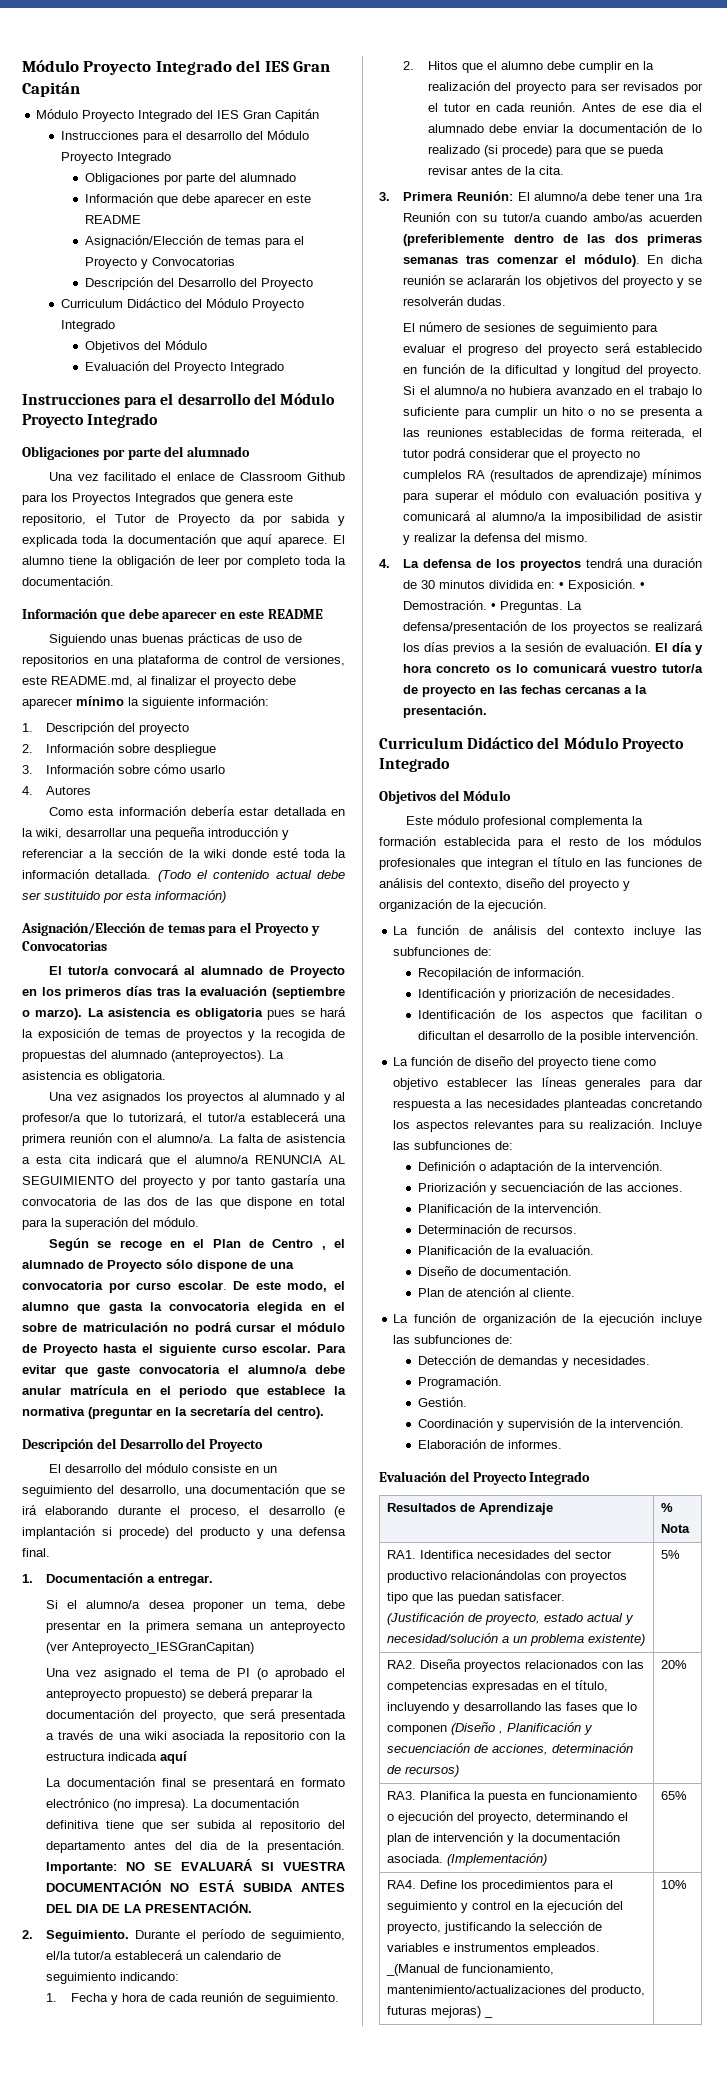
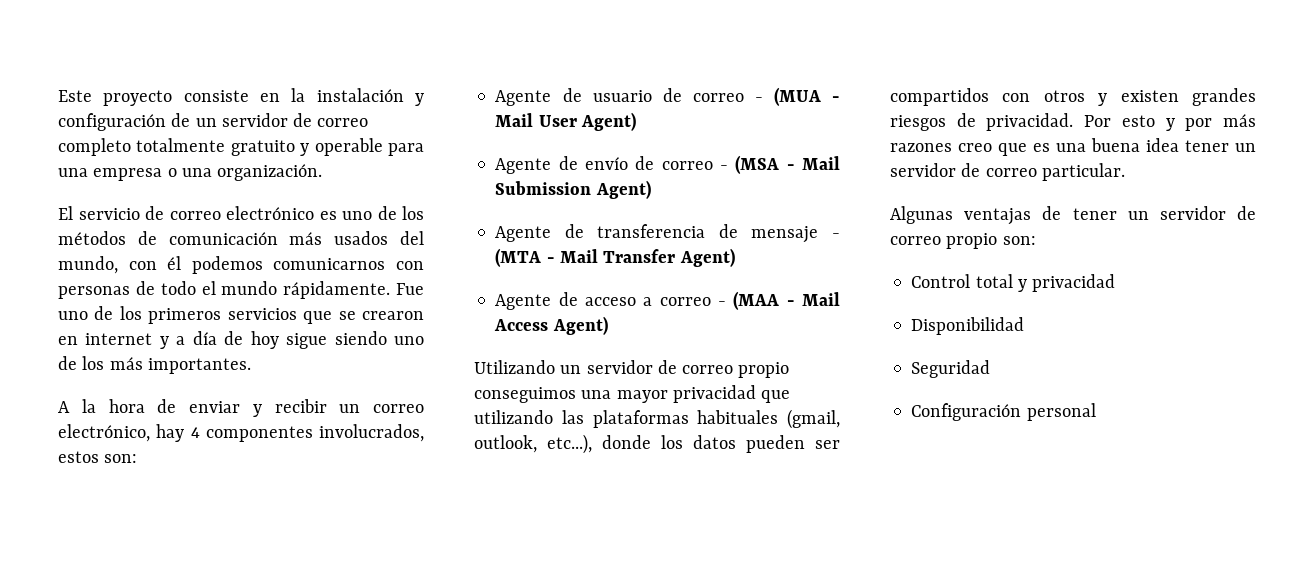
[22,60,331,75] [22,82,80,97] [36,109,320,122] [60,130,309,143] [60,152,171,164] [84,173,296,185] [84,193,311,206] [84,215,141,224] [84,235,304,248] [84,257,235,269] [84,277,313,290] [60,298,304,311] [60,320,115,332] [84,340,207,353] [84,361,284,374] [22,393,335,408] [22,413,159,428] [22,446,251,460] [49,472,345,481] [22,493,293,505] [22,514,345,526] [22,534,345,547] [22,555,346,568] [22,576,114,586] [22,608,323,622] [49,633,303,646] [22,655,345,667] [22,676,296,688] [22,696,269,709] [22,722,190,735] [22,743,217,756] [22,764,226,774] [22,786,92,795] [49,806,345,816] [22,827,289,840] [22,848,346,858] [22,869,345,882] [22,890,226,903] [21,922,320,936] [22,941,107,951] [49,965,345,978] [22,986,345,999] [22,1007,346,1020] [22,1028,345,1041] [22,1050,284,1062] [22,1071,166,1083] [49,1092,346,1104] [22,1112,346,1125] [22,1133,346,1146] [22,1154,345,1167] [22,1175,346,1188] [22,1197,345,1209] [22,1217,199,1230] [49,1238,345,1251] [22,1259,294,1272] [22,1281,345,1293] [22,1302,345,1314] [22,1322,345,1335] [22,1344,347,1356] [22,1365,345,1377] [22,1385,346,1398] [22,1406,324,1419] [22,1438,264,1452] [49,1463,278,1473] [22,1484,345,1497] [22,1505,345,1518] [22,1526,346,1539] [22,1548,50,1557] [22,1573,214,1586] [46,1600,346,1612] [46,1621,345,1633] [46,1642,255,1654] [46,1668,346,1680] [46,1688,314,1701] [46,1709,347,1722] [46,1730,347,1743] [46,1751,188,1764] [46,1777,345,1790] [46,1798,300,1811] [46,1820,345,1832] [46,1840,345,1853] [46,1859,347,1874] [46,1880,346,1892] [46,1901,253,1913] [22,1929,346,1942] [46,1950,282,1960] [46,1972,180,1984] [46,1992,339,2005] [403,61,654,73] [427,81,703,94] [427,102,702,112] [427,123,702,133] [427,145,664,157] [427,166,564,175] [379,191,703,201] [403,212,702,222] [403,234,703,246] [403,254,703,267] [403,275,702,288] [403,296,507,306] [403,322,659,335] [403,343,702,356] [403,364,702,377] [403,386,702,398] [403,407,703,419] [403,428,702,439] [403,448,641,461] [403,469,702,482] [403,490,702,503] [403,511,703,524] [403,533,589,545] [379,558,702,571] [403,579,646,592] [403,600,583,613] [403,621,703,634] [403,642,703,655] [403,663,703,673] [403,685,648,697] [403,705,488,718] [379,737,684,752] [379,757,450,772] [379,790,511,804] [406,815,644,828] [379,836,702,849] [379,857,702,870] [379,878,630,891] [379,899,547,912] [393,925,702,938] [393,947,493,956] [417,967,585,980] [417,988,675,1001] [417,1009,702,1022] [417,1030,699,1043] [393,1056,657,1069] [393,1077,703,1090] [393,1099,702,1111] [393,1119,702,1132] [393,1141,514,1150] [417,1161,663,1174] [417,1182,683,1195] [417,1203,602,1213] [417,1224,577,1234] [417,1245,594,1255] [417,1266,572,1276] [417,1287,575,1297] [393,1313,702,1326] [393,1335,514,1344] [417,1355,650,1368] [417,1376,502,1389] [417,1397,467,1407] [417,1418,684,1431] [417,1439,562,1449] [379,1471,591,1485] [387,1503,554,1515] [661,1503,674,1512] [661,1524,691,1533] [387,1550,613,1559] [387,1570,628,1583] [387,1592,566,1604] [387,1612,635,1625] [387,1633,646,1646] [661,1550,681,1559] [387,1659,645,1672] [387,1680,609,1693] [387,1702,638,1714] [387,1722,594,1735] [387,1743,634,1755] [387,1765,460,1777] [661,1660,688,1669] [387,1791,638,1803] [387,1811,629,1824] [387,1832,621,1845] [387,1853,548,1866] [661,1791,688,1800] [387,1880,614,1892] [387,1900,624,1913] [387,1921,603,1934] [387,1943,601,1955] [386,1964,555,1976] [387,1985,646,1997] [387,2006,494,2018] [661,1880,688,1889] Módulo Proyecto Integrado del IES Gran Capitán // Módulo Proyecto Integrado del IES Gran Capitán // Instrucciones para el desarrollo del Módulo Proyecto Integrado // Obligaciones por parte del alumnado // Información que debe aparecer en este README // Asignación/Elección de temas para el Proyecto y Convocatorias // Descripción del Desarrollo del Proyecto // Curriculum Didáctico del Módulo Proyecto Integrado // Objetivos del Módulo // Evaluación del Proyecto Integrado // Instrucciones para el desarrollo del Módulo Proyecto Integrado // Obligaciones por parte del alumnado // Una vez facilitado el enlace de Classroom Github para los Proyectos Integrados que genera este repositorio, el Tutor de Proyecto da por sabida y explicada toda la documentación que aquí aparece. El alumno tiene la obligación de leer por completo toda la documentación. // Información que debe aparecer en este README // Siguiendo unas buenas prácticas de uso de repositorios en una plataforma de control de versiones, este README.md, al finalizar el proyecto debe aparecer mínimo la siguiente información: // 1. Descripción del proyecto // 2. Información sobre despliegue // 3. Información sobre cómo usarlo // 4. Autores // Como esta información debería estar detallada en la wiki, desarrollar una pequeña introducción y referenciar a la sección de la wiki donde esté toda la información detallada. (Todo el contenido actual debe ser sustituido por esta información) // Asignación/Elección de temas para el Proyecto y Convocatorias // El tutor/a convocará al alumnado de Proyecto en los primeros días tras la evaluación (septiembre o marzo). La asistencia es obligatoria pues se hará la exposición de temas de proyectos y la recogida de propuestas del alumnado (anteproyectos). La asistencia es obligatoria. // Una vez asignados los proyectos al alumnado y al profesor/a que lo tutorizará, el tutor/a establecerá una primera reunión con el alumno/a. La falta de asistencia a esta cita indicará que el alumno/a RENUNCIA AL SEGUIMIENTO del proyecto y por tanto gastaría una convocatoria de las dos de las que dispone en total para la superación del módulo. // Según se recoge en el Plan de Centro , el alumnado de Proyecto sólo dispone de una convocatoria por curso escolar. De este modo, el alumno que gasta la convocatoria elegida en el sobre de matriculación no podrá cursar el módulo de Proyecto hasta el siguiente curso escolar. Para evitar que gaste convocatoria el alumno/a debe anular matrícula en el periodo que establece la normativa (preguntar en la secretaría del centro). // Descripción del Desarrollo del Proyecto // El desarrollo del módulo consiste en un seguimiento del desarrollo, una documentación que se irá elaborando durante el proceso, el desarrollo (e implantación si procede) del producto y una defensa final. // 1. Documentación a entregar. // Si el alumno/a desea proponer un tema, debe presentar en la primera semana un anteproyecto (ver Anteproyecto_IESGranCapitan) // Una vez asignado el tema de PI (o aprobado el anteproyecto propuesto) se deberá preparar la documentación del proyecto, que será presentada a través de una wiki asociada la repositorio con la estructura indicada aquí // La documentación final se presentará en formato electrónico (no impresa). La documentación definitiva tiene que ser subida al repositorio del departamento antes del dia de la presentación. Importante: NO SE EVALUARÁ SI VUESTRA DOCUMENTACIÓN NO ESTÁ SUBIDA ANTES DEL DIA DE LA PRESENTACIÓN. // 2. Seguimiento. Durante el período de seguimiento, el/la tutor/a establecerá un calendario de seguimiento indicando: // 1. Fecha y hora de cada reunión de seguimiento. // 2. Hitos que el alumno debe cumplir en la realización del proyecto para ser revisados por el tutor en cada reunión. Antes de ese dia el alumnado debe enviar la documentación de lo realizado (si procede) para que se pueda revisar antes de la cita. // 3. Primera Reunión: El alumno/a debe tener una 1ra Reunión con su tutor/a cuando ambo/as acuerden (preferiblemente dentro de las dos primeras semanas tras comenzar el módulo). En dicha reunión se aclararán los objetivos del proyecto y se resolverán dudas. // El número de sesiones de seguimiento para evaluar el progreso del proyecto será establecido en función de la dificultad y longitud del proyecto. Si el alumno/a no hubiera avanzado en el trabajo lo suficiente para cumplir un hito o no se presenta a las reuniones establecidas de forma reiterada, el tutor podrá considerar que el proyecto no cumplelos RA (resultados de aprendizaje) mínimos para superar el módulo con evaluación positiva y comunicará al alumno/a la imposibilidad de asistir y realizar la defensa del mismo. // 4. La defensa de los proyectos tendrá una duración de 30 minutos dividida en: • Exposición. • Demostración. • Preguntas. La defensa/presentación de los proyectos se realizará los días previos a la sesión de evaluación. El día y hora concreto os lo comunicará vuestro tutor/a de proyecto en las fechas cercanas a la presentación. // Curriculum Didáctico del Módulo Proyecto Integrado // Objetivos del Módulo // Este módulo profesional complementa la formación establecida para el resto de los módulos profesionales que integran el título en las funciones de análisis del contexto, diseño del proyecto y organización de la ejecución. // La función de análisis del contexto incluye las subfunciones de: // Recopilación de información. // Identificación y priorización de necesidades. // Identificación de los aspectos que facilitan o dificultan el desarrollo de la posible intervención. // La función de diseño del proyecto tiene como objetivo establecer las líneas generales para dar respuesta a las necesidades planteadas concretando los aspectos relevantes para su realización. Incluye las subfunciones de: // Definición o adaptación de la intervención. // Priorización y secuenciación de las acciones. // Planificación de la intervención. // Determinación de recursos. // Planificación de la evaluación. // Diseño de documentación. // Plan de atención al cliente. // La función de organización de la ejecución incluye las subfunciones de: // Detección de demandas y necesidades. // Programación. // Gestión. // Coordinación y supervisión de la intervención. // Elaboración de informes. // Evaluación del Proyecto Integrado // Resultados de Aprendizaje | % Nota // RA1. Identifica necesidades del sector productivo relacionándolas con proyectos tipo que las puedan satisfacer. (Justificación de proyecto, estado actual y necesidad/solución a un problema existente) | 5% // RA2. Diseña proyectos relacionados con las competencias expresadas en el título, incluyendo y desarrollando las fases que lo componen (Diseño , Planificación y secuenciación de acciones, determinación de recursos) | 20% // RA3. Planifica la puesta en funcionamiento o ejecución del proyecto, determinando el plan de intervención y la documentación asociada. (Implementación) | 65% // RA4. Define los procedimientos para el seguimiento y control en la ejecución del proyecto, justificando la selección de variables e instrumentos empleados. _(Manual de funcionamiento, mantenimiento/actualizaciones del producto, futuras mejoras) _ | 10% -> [58,88,424,106] [58,113,369,131] [58,138,424,156] [58,164,323,181] [58,206,424,220] [58,231,424,245] [58,256,424,274] [58,281,424,299] [58,306,424,324] [58,331,425,349] [58,356,251,374] [58,399,424,417] [58,424,424,442] [58,451,138,463] [495,87,840,106] [495,112,636,131] [495,155,840,174] [495,180,651,199] [495,224,840,243] [495,248,735,267] [495,291,840,310] [494,316,608,335] [474,360,790,378] [474,385,791,403] [474,409,840,429] [474,434,840,454] [890,88,1256,106] [890,113,1256,131] [890,138,1256,156] [890,163,1125,181] [890,206,1256,225] [890,233,1036,249] [911,274,1116,292] [911,317,1025,335] [911,360,991,378] [911,403,1096,421] Este proyecto consiste en la instalación y configuración de un servidor de correo completo totalmente gratuito y operable para una empresa o una organización. // El servicio de correo electrónico es uno de los métodos de comunicación más usados del mundo, con él podemos comunicarnos con personas de todo el mundo rápidamente. Fue uno de los primeros servicios que se crearon en internet y a día de hoy sigue siendo uno de los más importantes. // A la hora de enviar y recibir un correo electrónico, hay 4 componentes involucrados, estos son: // Agente de usuario de correo - (MUA - Mail User Agent) // Agente de envío de correo - (MSA - Mail Submission Agent) // Agente de transferencia de mensaje - (MTA - Mail Transfer Agent) // Agente de acceso a correo - (MAA - Mail Access Agent) // Utilizando un servidor de correo propio conseguimos una mayor privacidad que utilizando las plataformas habituales (gmail, outlook, etc...), donde los datos pueden ser compartidos con otros y existen grandes riesgos de privacidad. Por esto y por más razones creo que es una buena idea tener un servidor de correo particular. // Algunas ventajas de tener un servidor de correo propio son: // Control total y privacidad // Disponibilidad // Seguridad // Configuración personal

